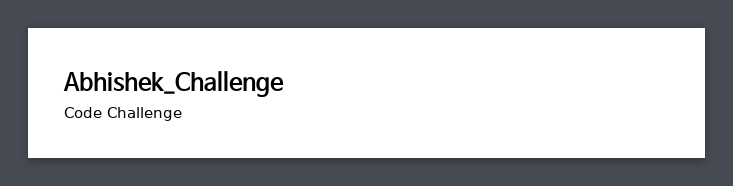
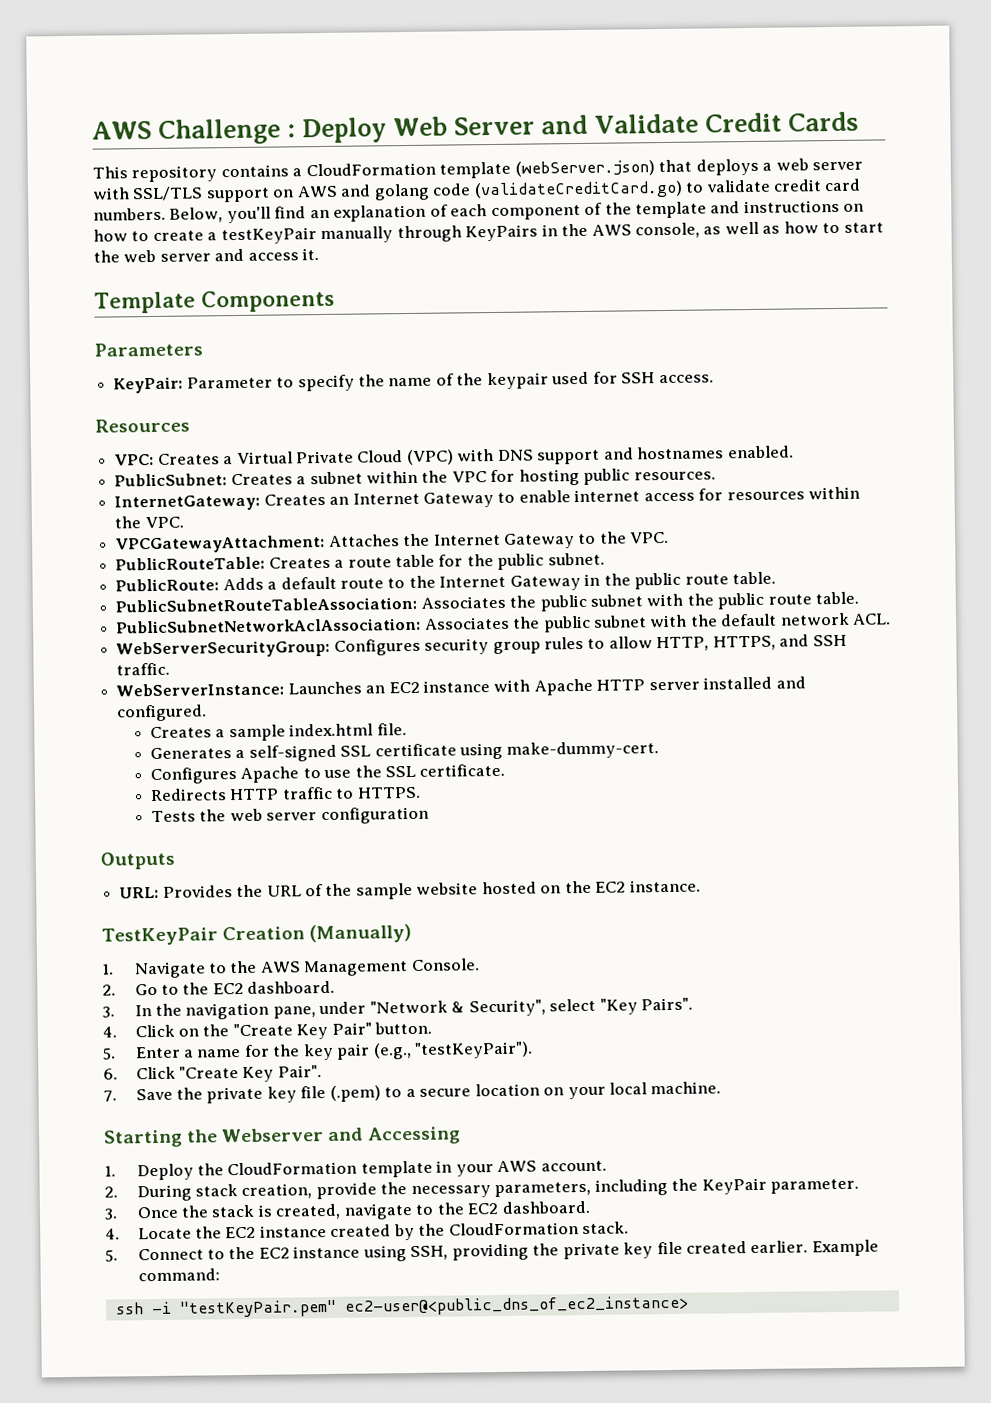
[63,71,284,97] [64,107,182,121] Abhishek_Challenge // Code Challenge -> [92,111,860,145] [92,158,864,183] [92,178,862,203] [93,199,865,224] [93,221,884,245] [93,248,320,263] [94,289,335,314] [94,342,203,357] [113,371,714,394] [95,418,190,433] [114,445,794,466] [114,468,716,487] [114,486,861,512] [114,516,184,529] [115,531,670,554] [115,552,605,571] [115,571,777,592] [115,591,860,613] [116,612,892,634] [116,634,847,659] [116,662,171,676] [116,676,806,697] [117,704,208,722] [149,723,407,742] [149,741,660,762] [149,763,506,785] [150,786,421,802] [150,806,429,825] [100,851,175,870] [119,879,701,900] [101,923,413,946] [102,958,480,979] [102,980,336,996] [102,997,694,1020] [102,1021,433,1040] [103,1041,534,1061] [103,1065,322,1082] [103,1081,722,1104] [103,1126,461,1148] [104,1160,607,1181] [104,1177,860,1202] [104,1200,590,1220] [105,1221,630,1241] [105,1239,879,1262] [137,1268,220,1282] [115,1295,689,1318] AWS Challenge : Deploy Web Server and Validate Credit Cards // This repository contains a CloudFormation template (webServer.json) that deploys a web server with SSL/TLS support on AWS and golang code (validateCreditCard.go) to validate credit card numbers. Below, you'll find an explanation of each component of the template and instructions on how to create a testKeyPair manually through KeyPairs in the AWS console, as well as how to start the web server and access it. // Template Components // Parameters // KeyPair: Parameter to specify the name of the keypair used for SSH access. // Resources // VPC: Creates a Virtual Private Cloud (VPC) with DNS support and hostnames enabled. // PublicSubnet: Creates a subnet within the VPC for hosting public resources. // InternetGateway: Creates an Internet Gateway to enable internet access for resources within the VPC. // VPCGatewayAttachment: Attaches the Internet Gateway to the VPC. // PublicRouteTable: Creates a route table for the public subnet. // PublicRoute: Adds a default route to the Internet Gateway in the public route table. // PublicSubnetRouteTableAssociation: Associates the public subnet with the public route table. // PublicSubnetNetworkAclAssociation: Associates the public subnet with the default network ACL. // WebServerSecurityGroup: Configures security group rules to allow HTTP, HTTPS, and SSH traffic. // WebServerInstance: Launches an EC2 instance with Apache HTTP server installed and configured. // Creates a sample index.html file. // Generates a self-signed SSL certificate using make-dummy-cert. // Configures Apache to use the SSL certificate. // Redirects HTTP traffic to HTTPS. // Tests the web server configuration // Outputs // URL: Provides the URL of the sample website hosted on the EC2 instance. // TestKeyPair Creation (Manually) // 1. Navigate to the AWS Management Console. // 2. Go to the EC2 dashboard. // 3. In the navigation pane, under "Network & Security", select "Key Pairs". // 4. Click on the "Create Key Pair" button. // 5. Enter a name for the key pair (e.g., "testKeyPair"). // 6. Click "Create Key Pair". // 7. Save the private key file (.pem) to a secure location on your local machine. // Starting the Webserver and Accessing // 1. Deploy the CloudFormation template in your AWS account. // 2. During stack creation, provide the necessary parameters, including the KeyPair parameter. // 3. Once the stack is created, navigate to the EC2 dashboard. // 4. Locate the EC2 instance created by the CloudFormation stack. // 5. Connect to the EC2 instance using SSH, providing the private key file created earlier. Example command: // ssh -i "testKeyPair.pem" ec2-user@<public_dns_of_ec2_instance>

